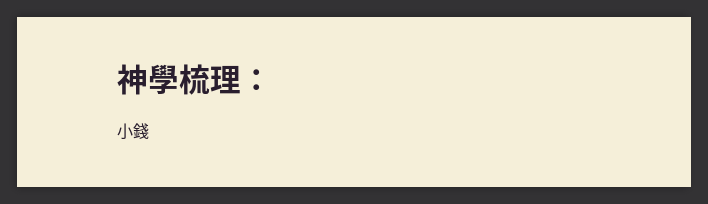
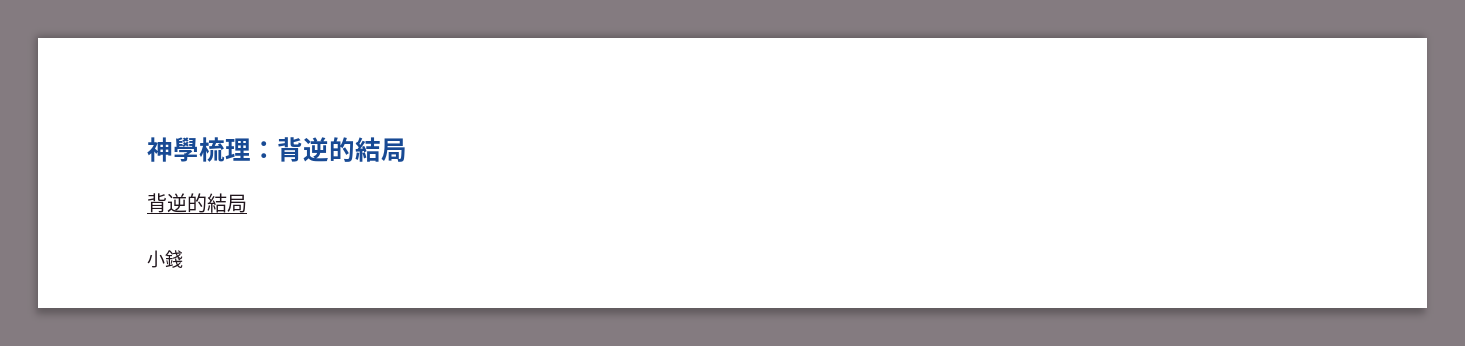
(272, 80) none -> [277,137,407,162] [147,193,247,213] 背逆的結局 // 背逆的結局

